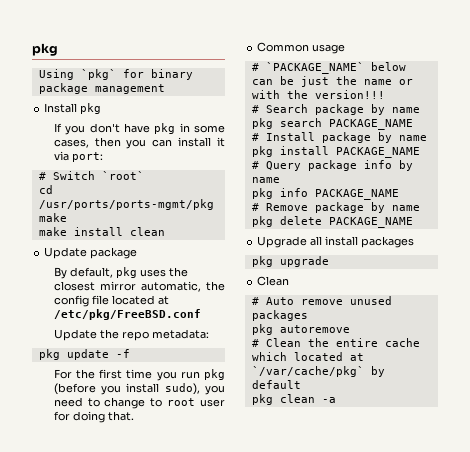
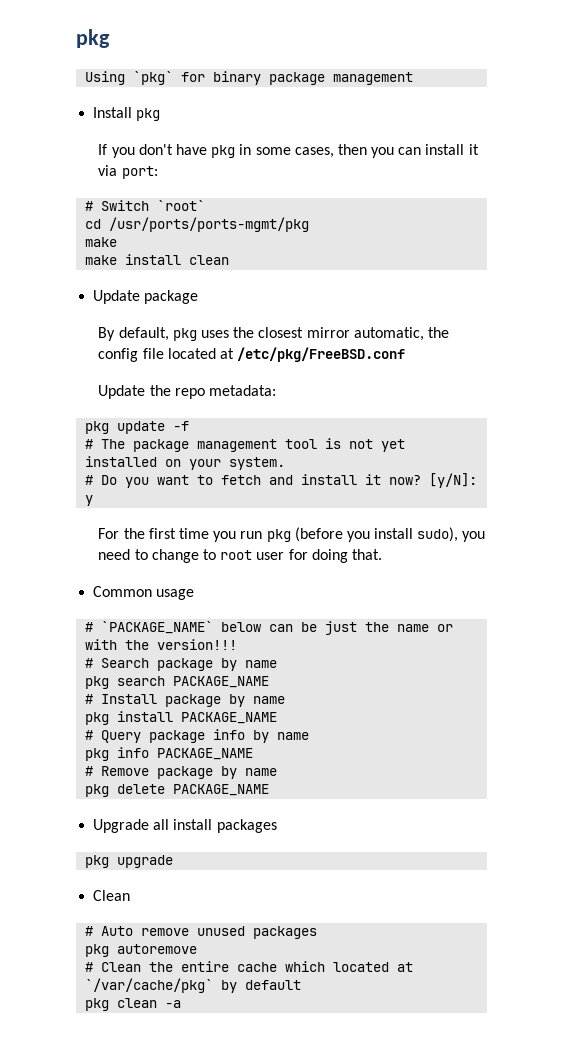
(130, 353) none -> [85,438,406,452] [85,456,286,470] [85,473,478,488] [85,495,94,506] // # The package management tool is not yet installed on your system. // # Do you want to fetch and install it now? [y/N]: y

